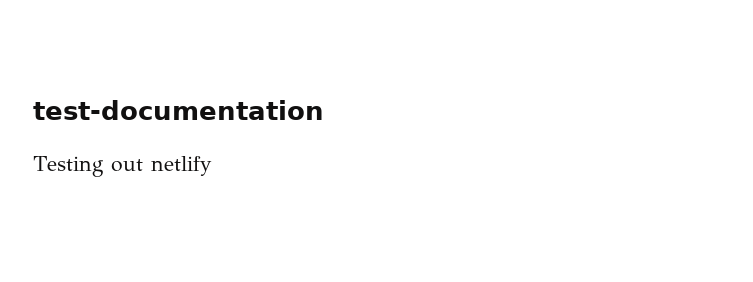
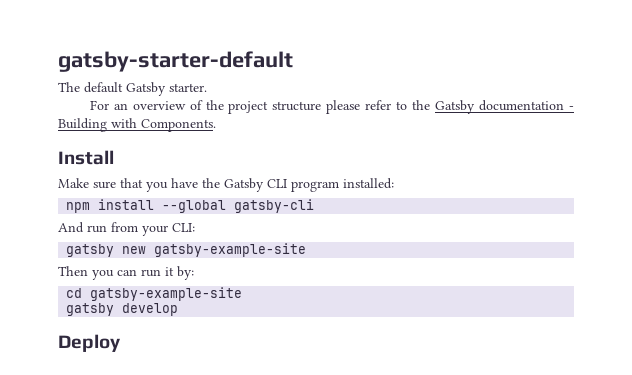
[33,100,324,120] [33,156,212,177] test-documentation // Testing out netlify -> [58,51,293,72] [58,82,207,96] [89,100,574,114] [58,118,216,132] [58,150,114,165] [58,178,394,192] [66,199,315,213] [58,222,195,236] [66,243,307,257] [58,266,194,280] [66,287,243,301] [66,303,179,316] [58,334,120,352] gatsby-starter-default // The default Gatsby starter. // For an overview of the project structure please refer to the Gatsby documentation - Building with Components. // Install // Make sure that you have the Gatsby CLI program installed: // npm install --global gatsby-cli // And run from your CLI: // gatsby new gatsby-example-site // Then you can run it by: // cd gatsby-example-site // gatsby develop // Deploy

